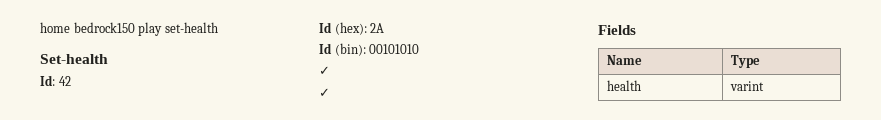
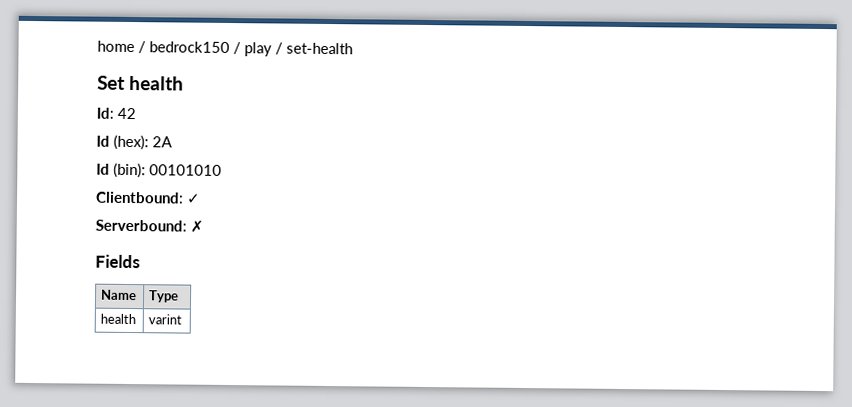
[73,22,163,36] bedrock150 play -> [138,41,283,57] / bedrock150 / play /
[40,54,108,64] Set-health -> [97,75,184,91] Set health
[319,66,330,75] [319,88,330,97] ✓ // ✓ -> [95,191,201,204] [95,219,204,233] Clientbound: ✓ // Serverbound: ✗

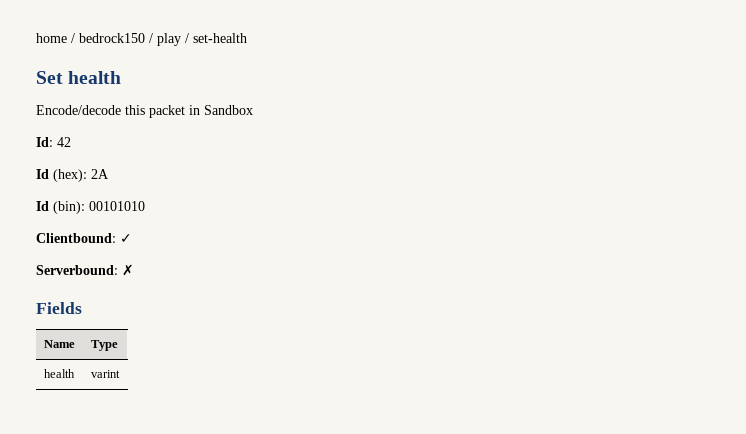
(184, 83) none -> [36,105,253,118] // Encode/decode this packet in Sandbox

